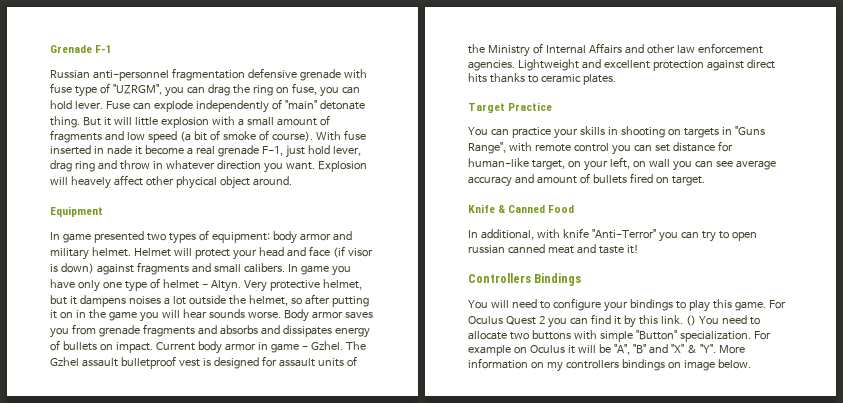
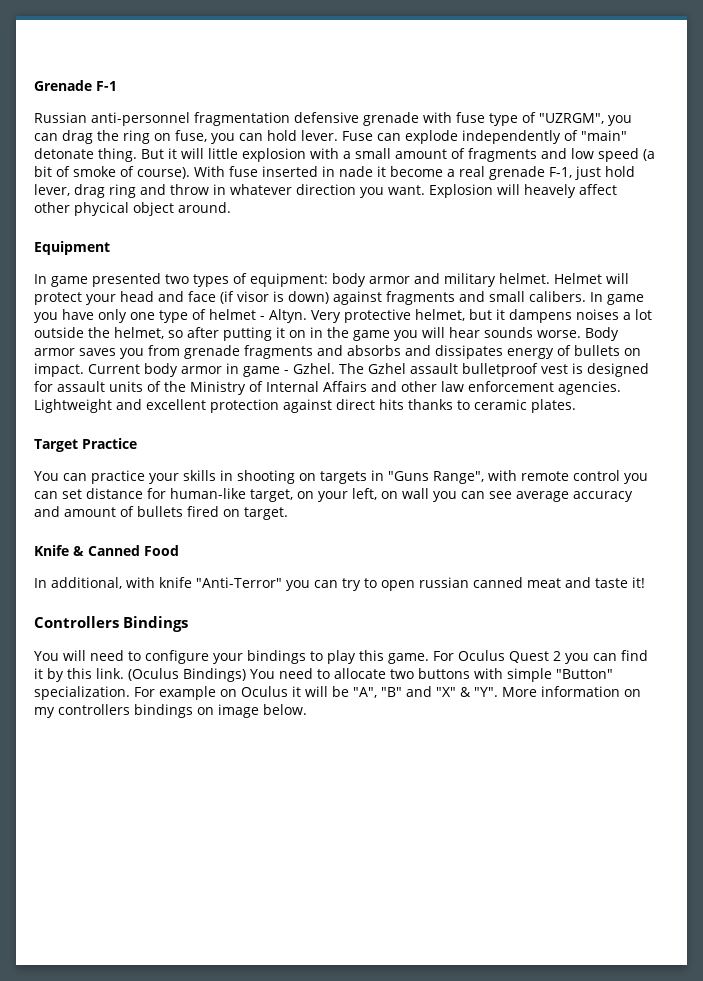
[685,315,696,326] () -> [128,668,246,682] (Oculus Bindings)

